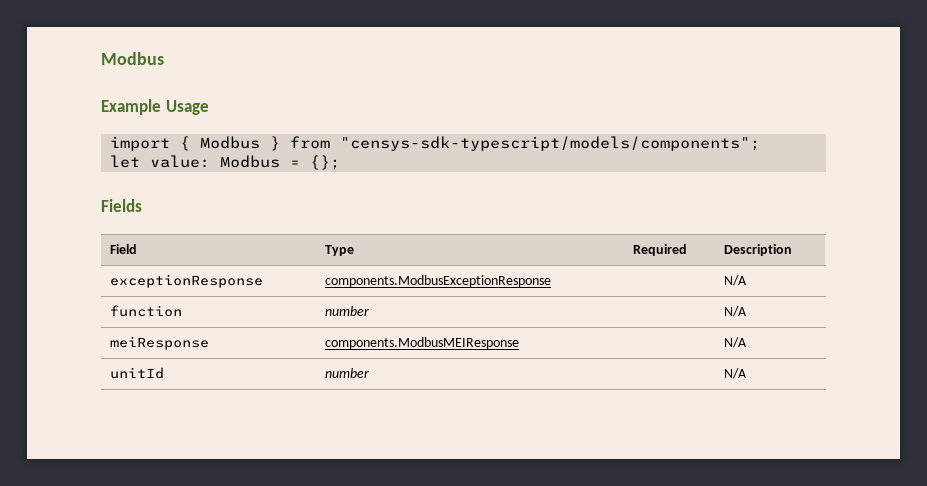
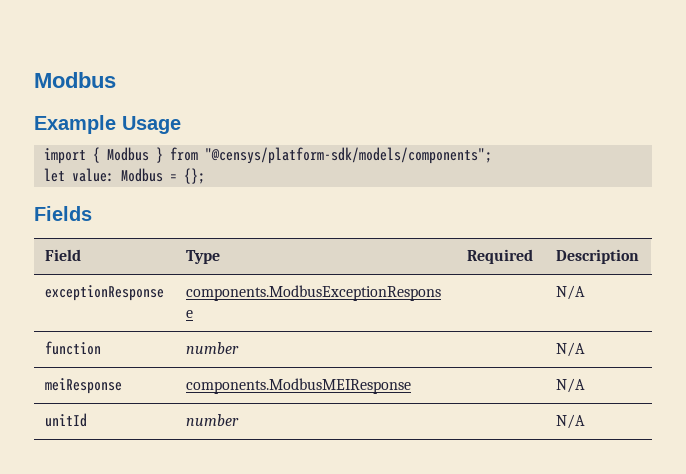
[340,136,761,151] "censys-sdk-typescript/models/components"; -> [204,147,492,164] "@censys/platform-sdk/models/components";

